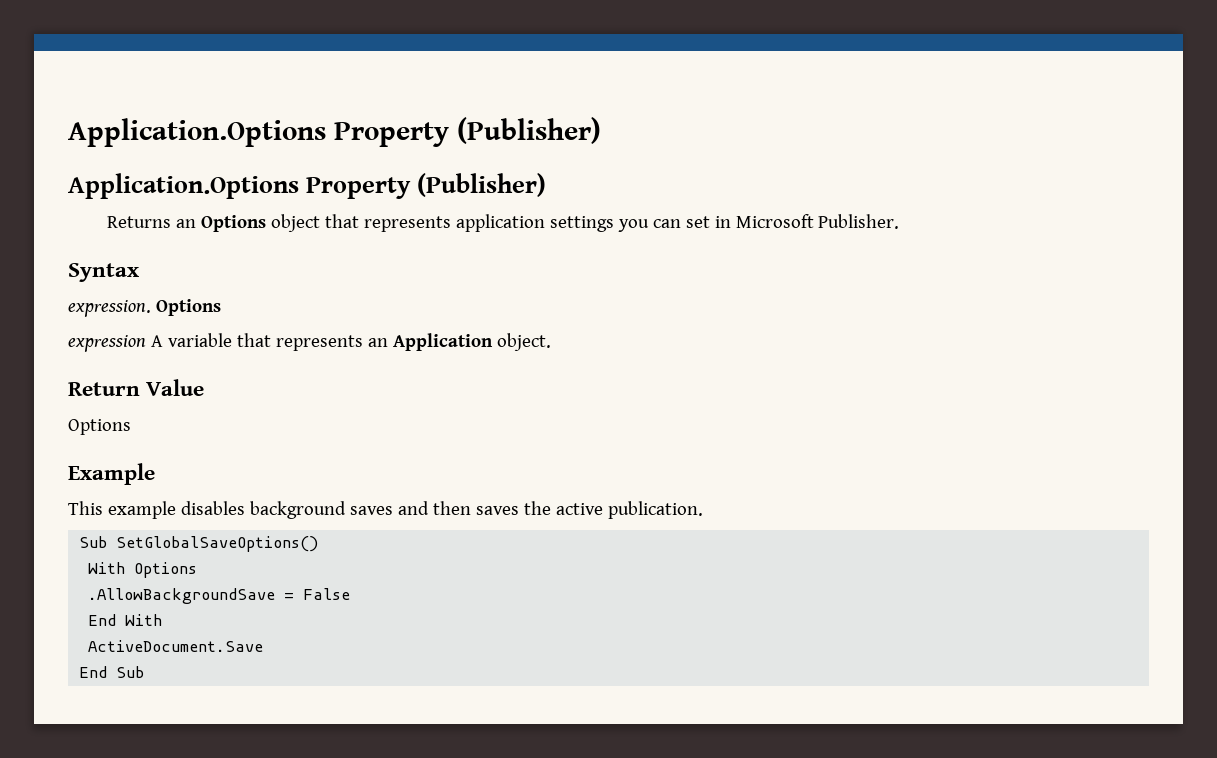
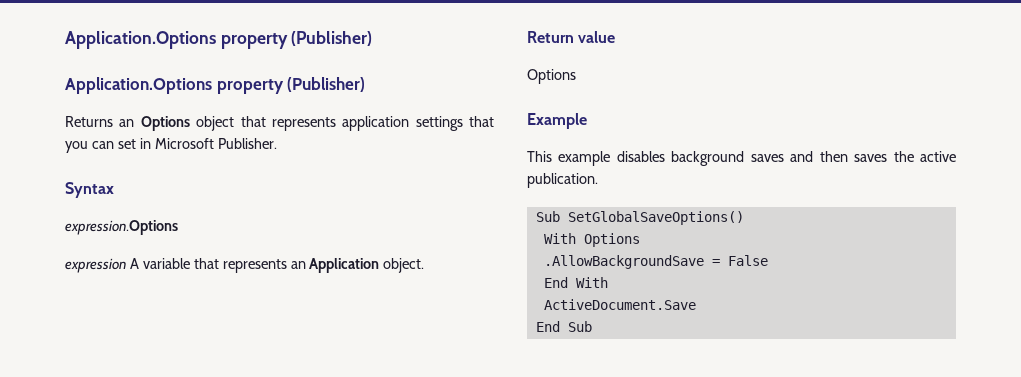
[68,118,449,147] Application.Options Property -> [65,31,288,49] Application.Options property
[306,177,412,199] Property -> [216,79,284,94] property
(614, 224) none -> [469,116,494,127] that
[68,299,221,317] expression. Options -> [65,220,178,235] expression.Options
[146,379,205,396] Value -> [578,31,616,43] value

